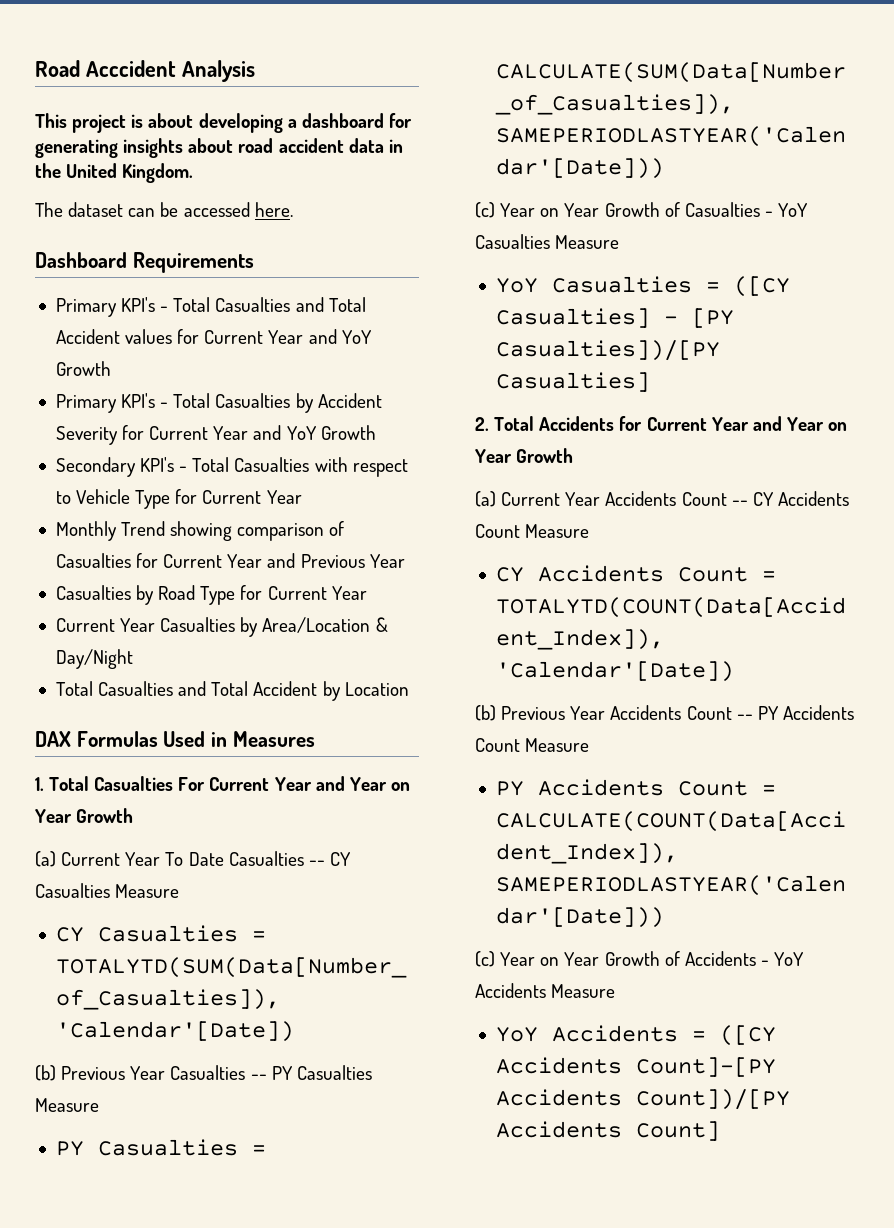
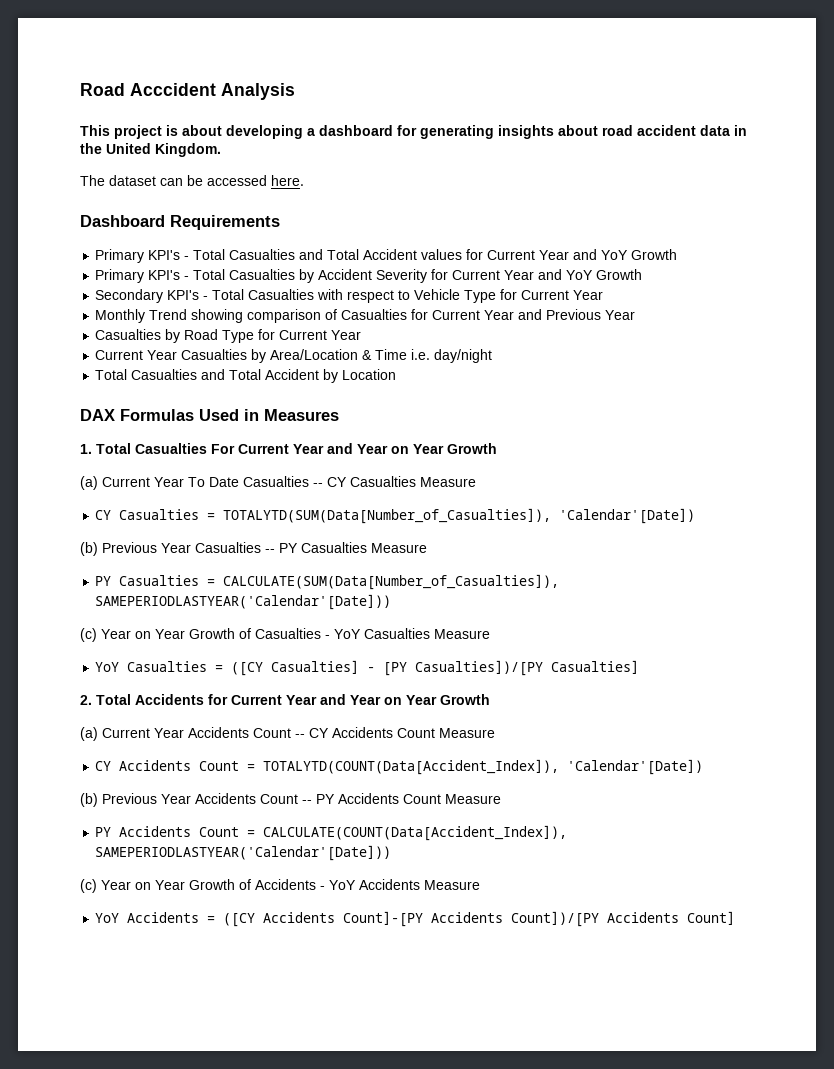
[55,649,133,669] Day/Night -> [375,349,493,363] Time i.e. day/night

